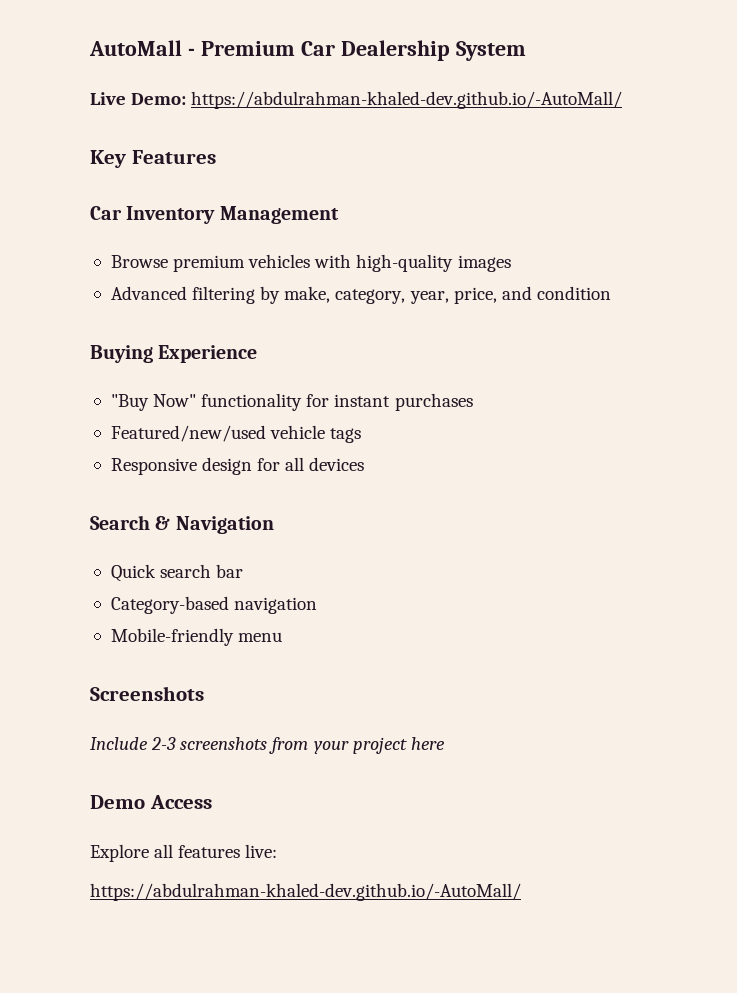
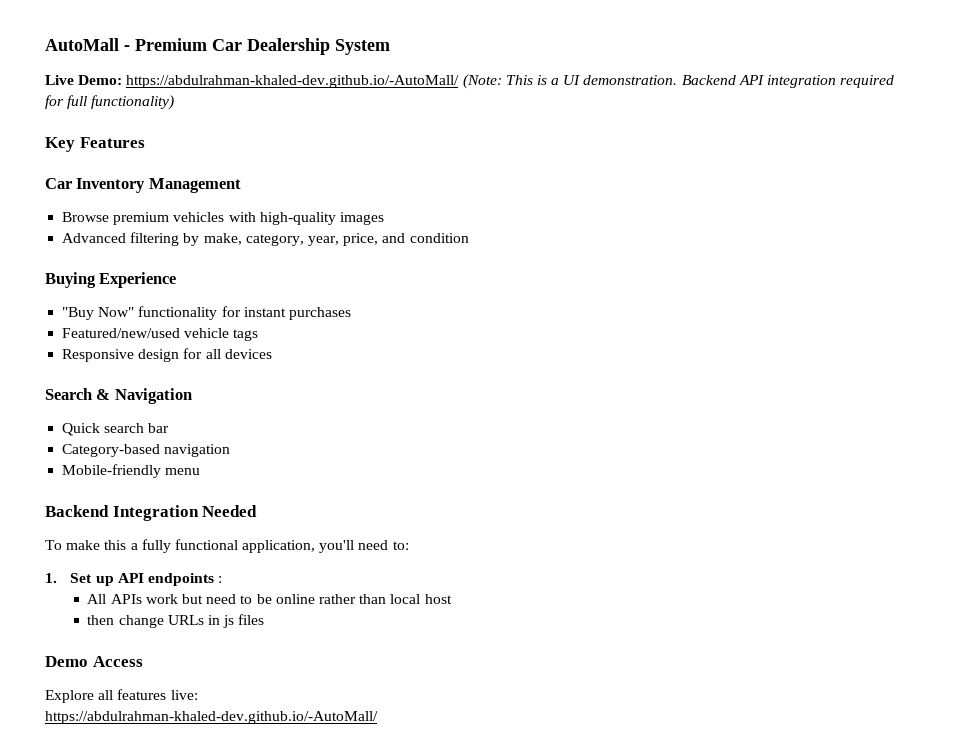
(623, 100) none -> [462,74,895,89] [45,95,175,110] (Note: This is a UI demonstration. Backend API integration required for full functionality)
[90,686,204,701] [90,737,445,754] Screenshots // Include 2-3 screenshots from your project here -> [45,505,258,521] [45,539,409,553] [45,573,223,586] [87,594,452,604] [87,614,265,628] Backend Integration Needed // To make this a fully functional application, you'll need to: // 1. Set up API endpoints : // All APIs work but need to be online rather than local host // then change URLs in js files

